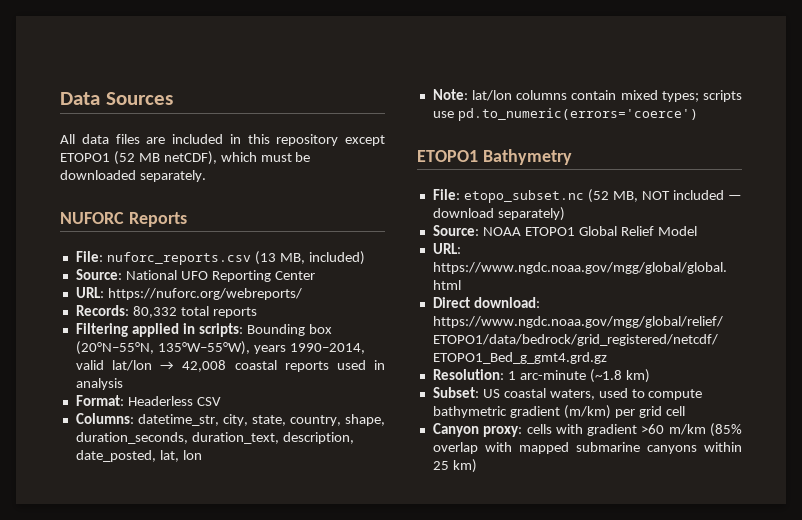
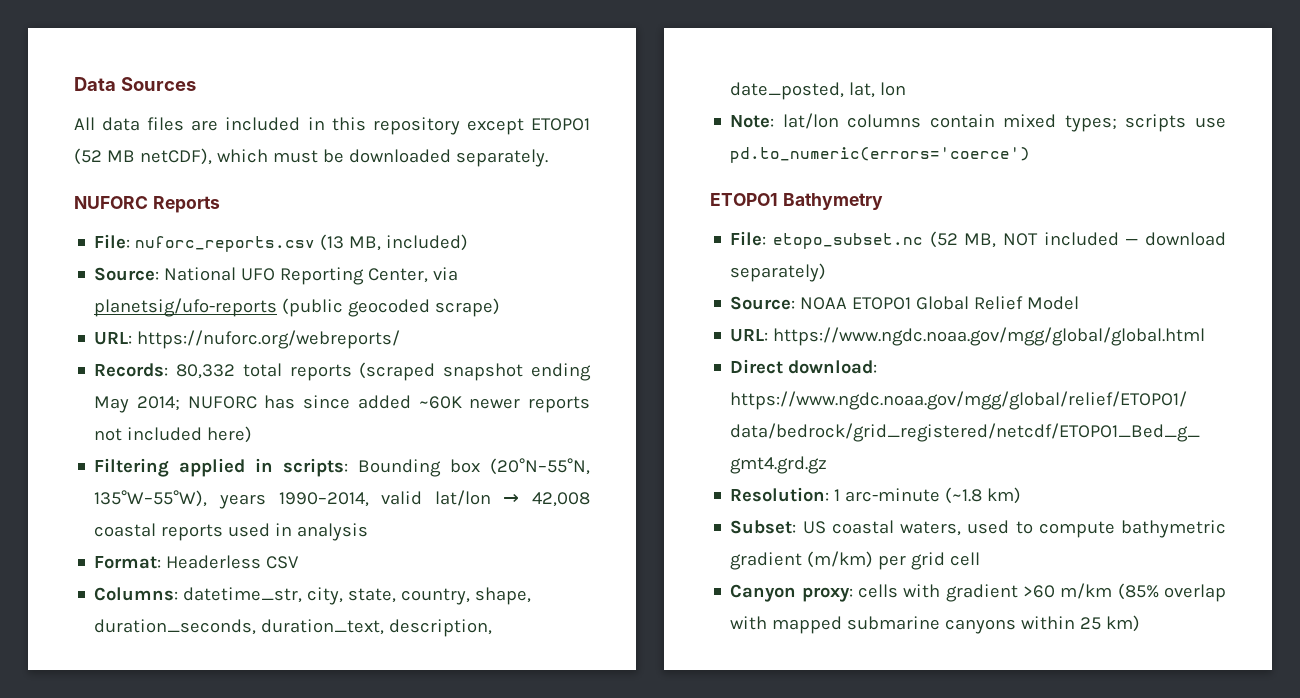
[274,271,315,280] Center -> [368,267,459,283] [94,298,501,317] Center, via planetsig/ufo-reports (public geocoded scrape)
(257, 312) none -> [359,362,591,381] [94,395,590,413] [94,426,253,443] (scraped snapshot ending May 2014; NUFORC has since added ~60K newer reports not included here)

